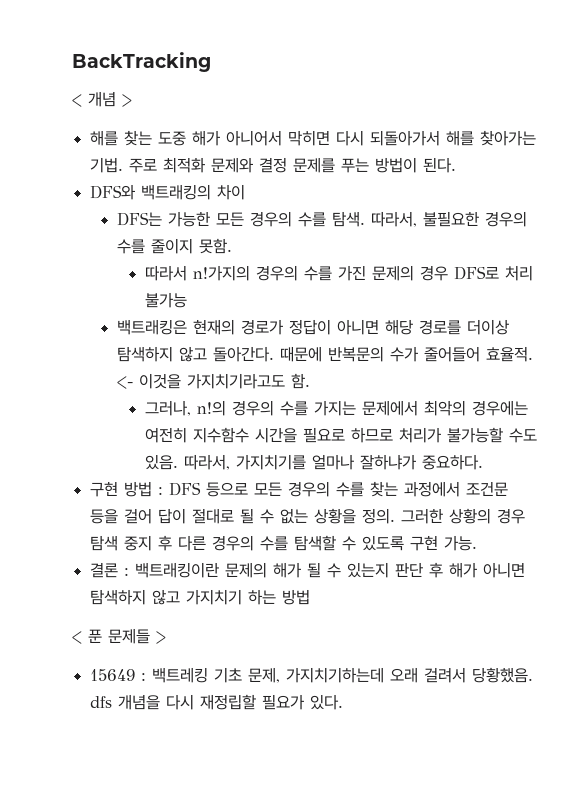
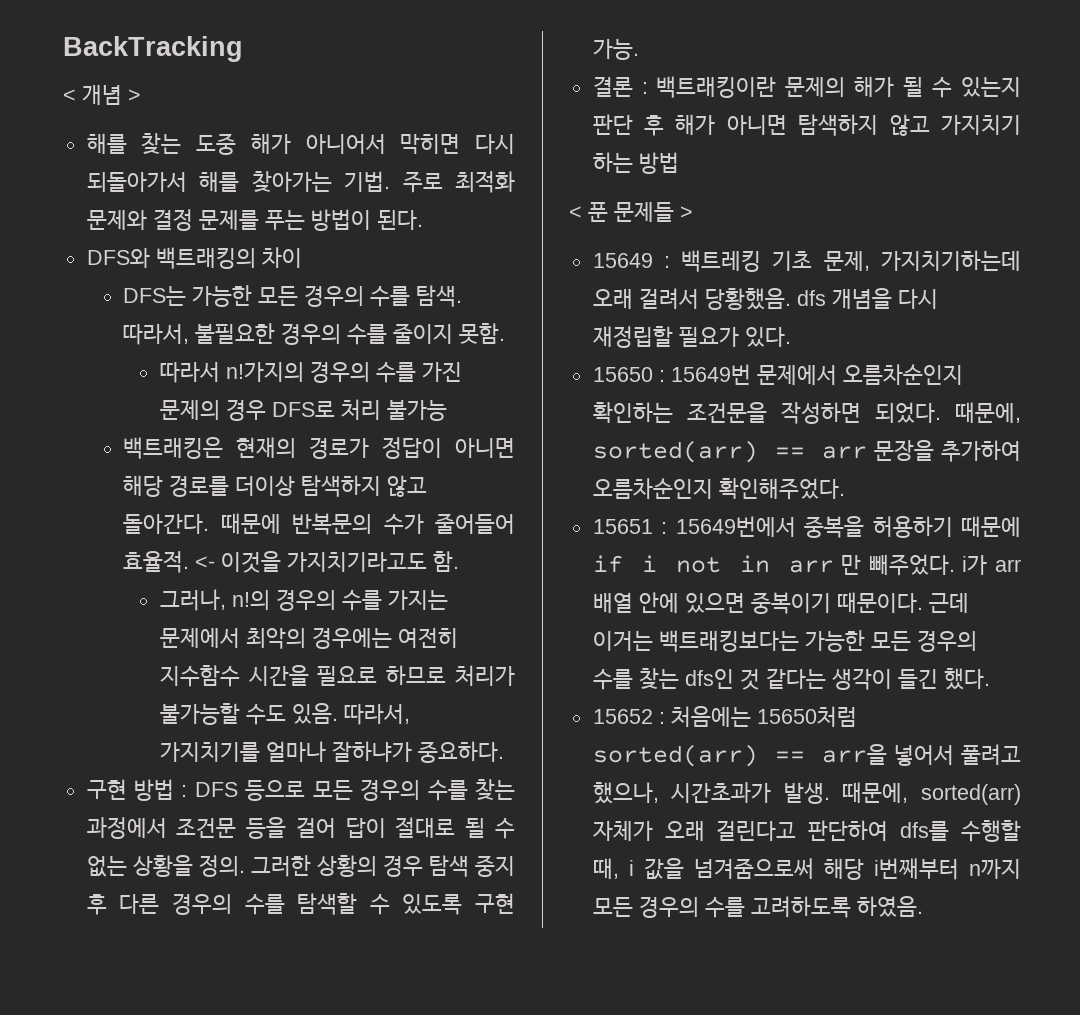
(344, 702) none -> [592,364,963,385] [592,402,1021,424] [592,440,1021,463] [592,478,845,500] [592,516,1021,538] [592,554,1022,576] [592,592,969,614] [592,630,977,652] [592,668,990,690] [592,706,857,727] [592,744,1021,767] [592,782,1021,805] [592,820,1021,842] [592,858,1021,880] [592,896,923,918] // 15650 : 15649번 문제에서 오름차순인지 확인하는 조건문을 작성하면 되었다. 때문에, sorted(arr) == arr 문장을 추가하여 오름차순인지 확인해주었다. // 15651 : 15649번에서 중복을 허용하기 때문에 if i not in arr 만 빼주었다. i가 arr 배열 안에 있으면 중복이기 때문이다. 근데 이거는 백트래킹보다는 가능한 모든 경우의 수를 찾는 dfs인 것 같다는 생각이 들긴 했다. // 15652 : 처음에는 15650처럼 sorted(arr) == arr을 넣어서 풀려고 했으나, 시간초과가 발생. 때문에, sorted(arr) 자체가 오래 걸린다고 판단하여 dfs를 수행할 때, i 값을 넘겨줌으로써 해당 i번째부터 n까지 모든 경우의 수를 고려하도록 하였음.

